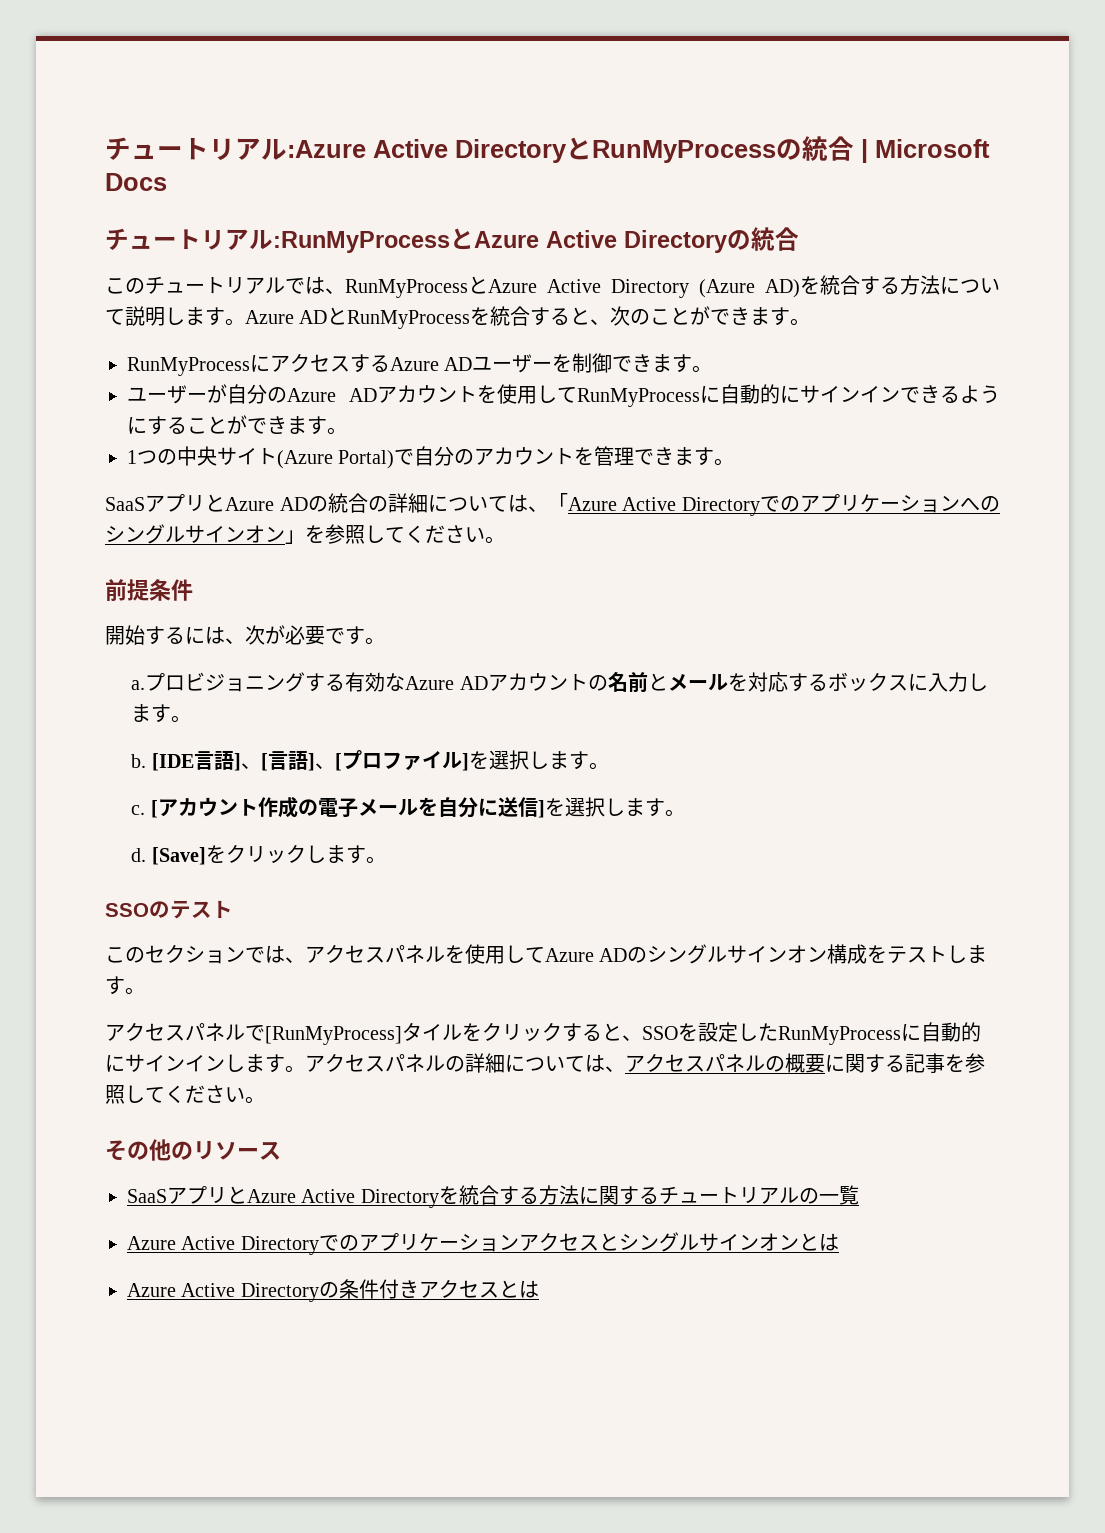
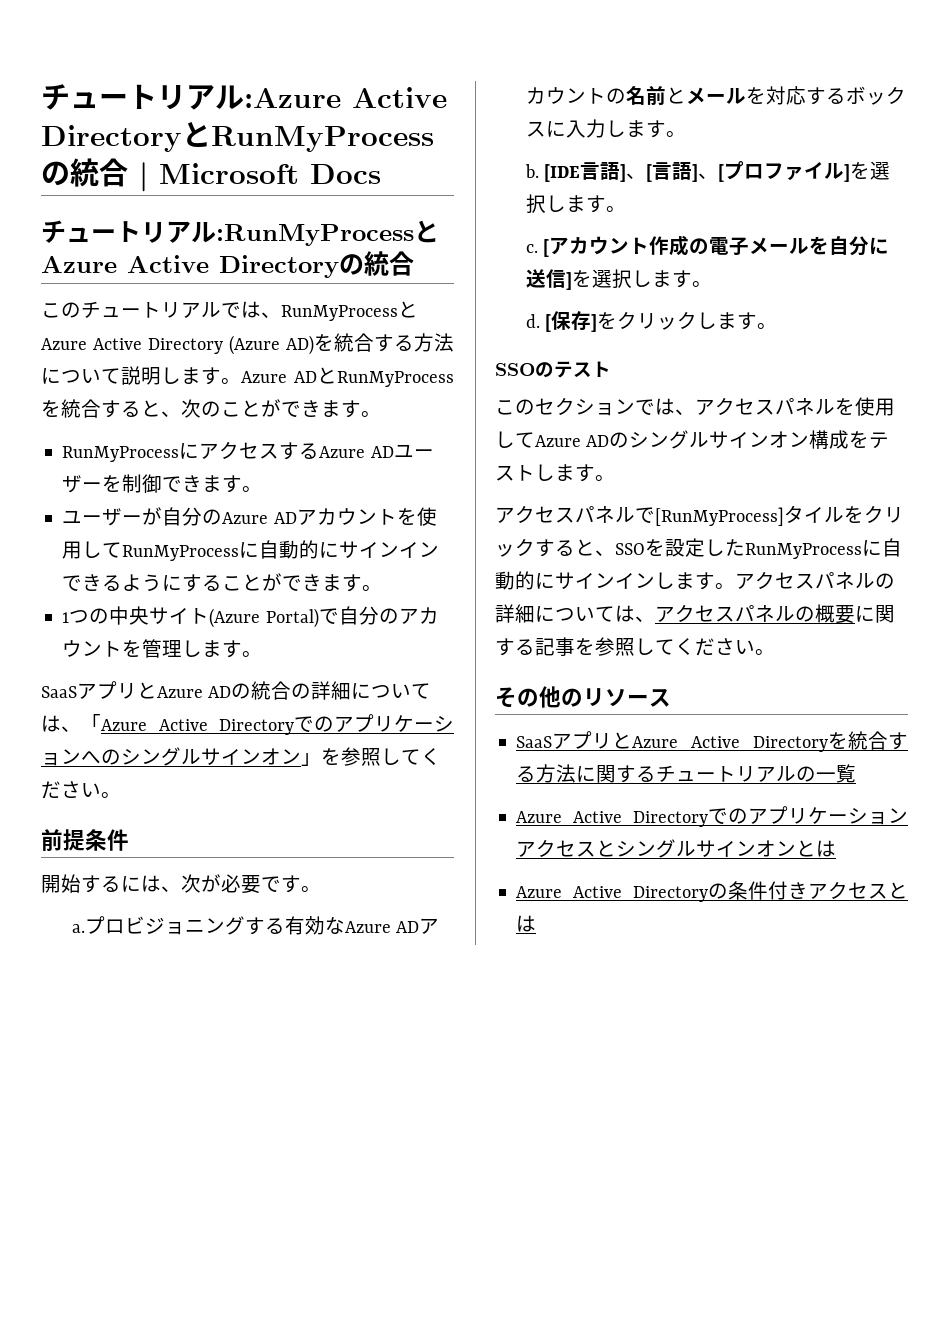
[634,447,675,465] でき -> [182,640,203,657] し
[151,847,206,865] [Save] -> [544,311,597,332] [保存]

